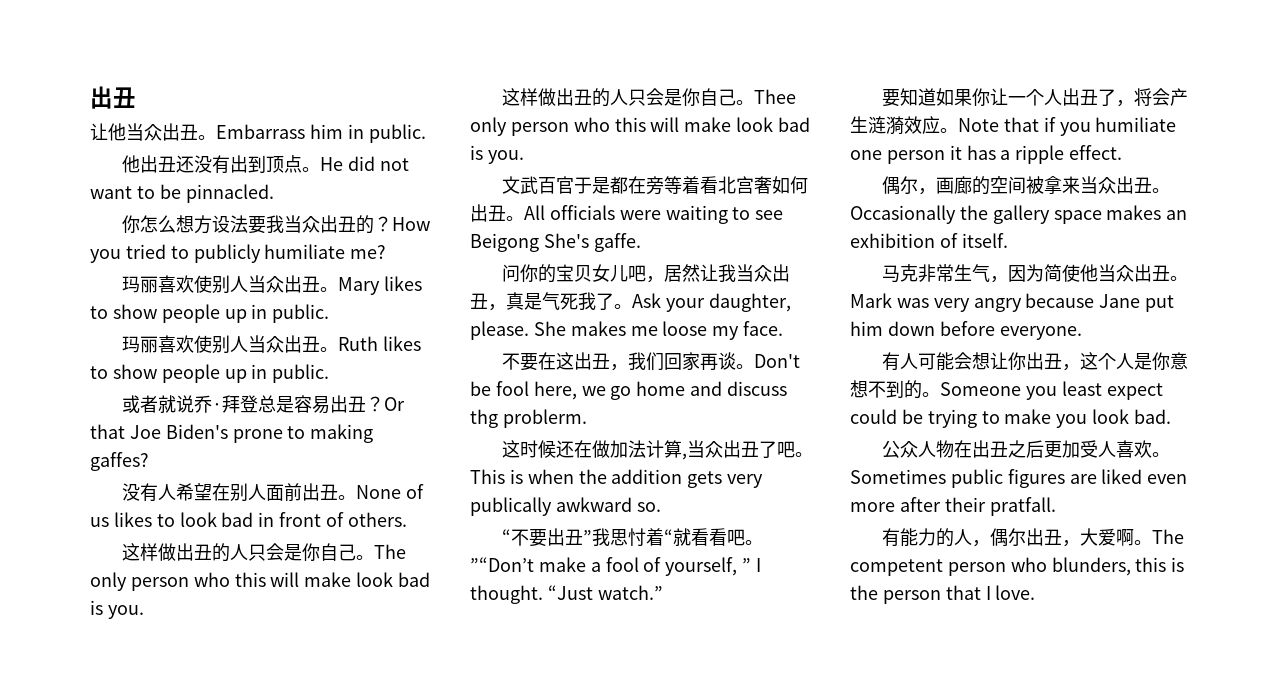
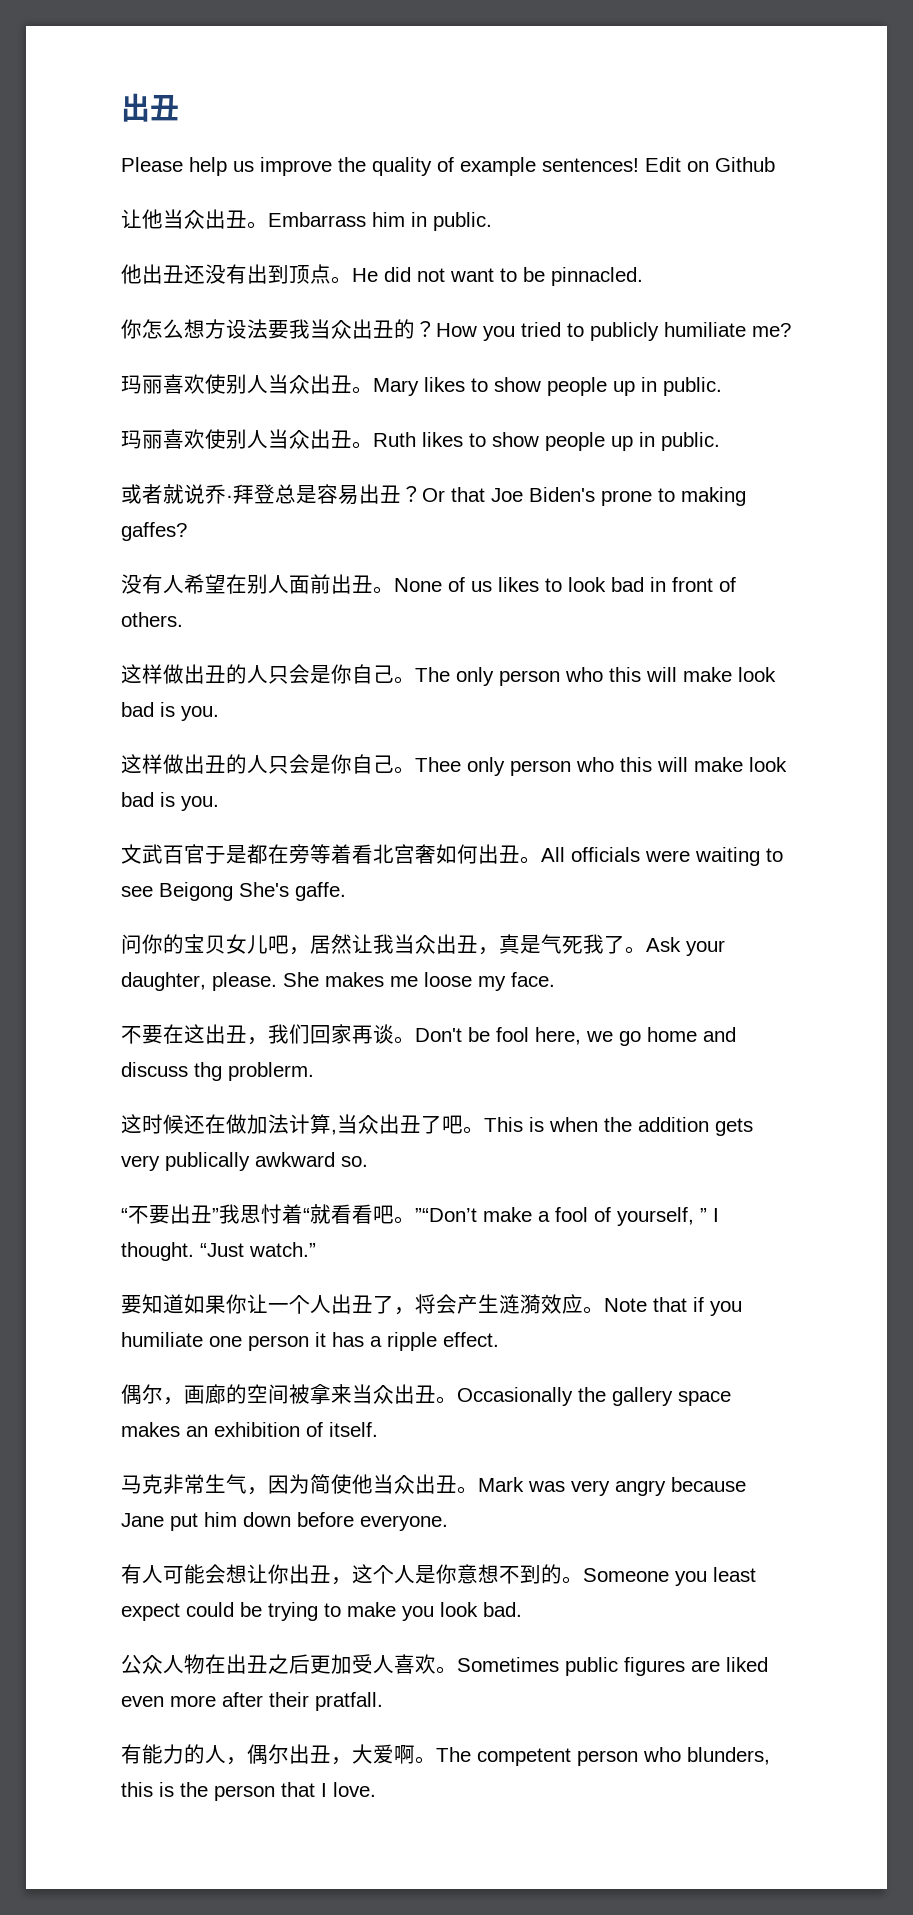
[90,86,136,109] 出丑 -> [121,93,179,122] [121,157,775,176] 出丑 // Please help us improve the quality of example sentences! Edit on Github

